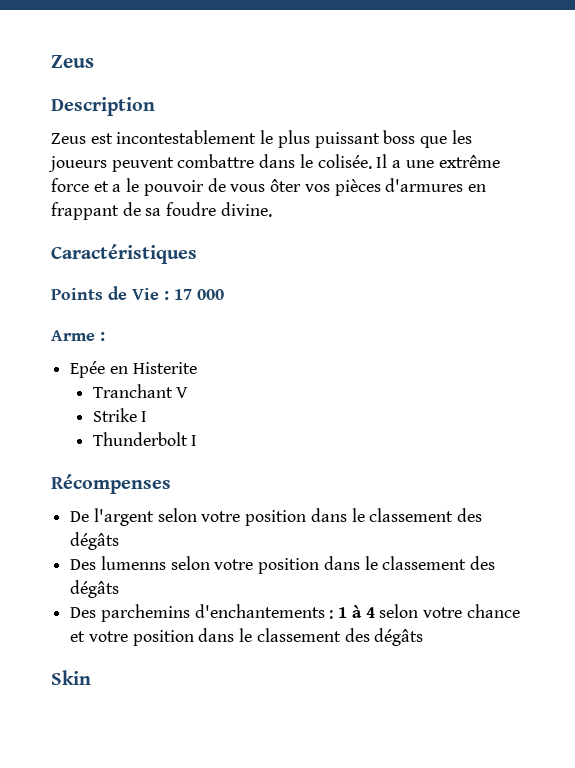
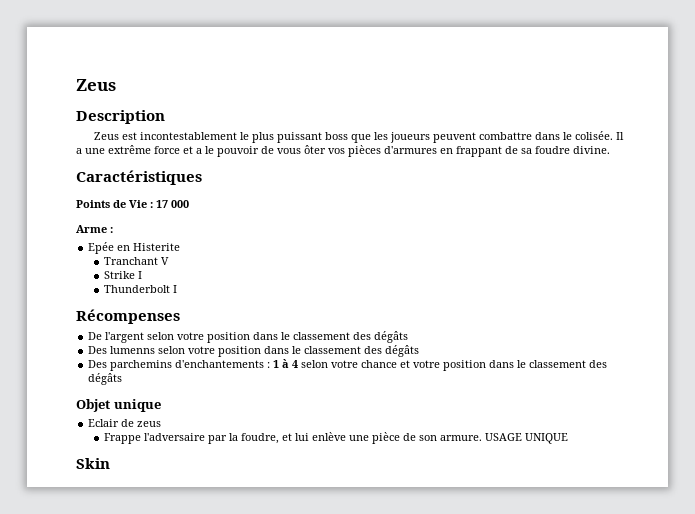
(424, 637) none -> [76,399,161,412] [88,419,162,427] [104,432,569,444] // Objet unique // Eclair de zeus // Frappe l'adversaire par la foudre, et lui enlève une pièce de son armure. USAGE UNIQUE

